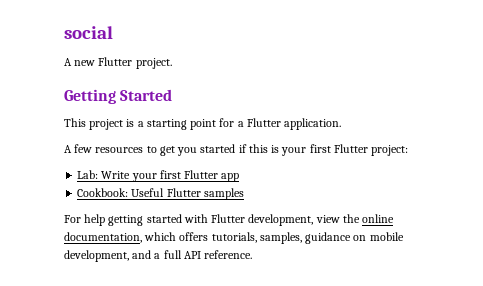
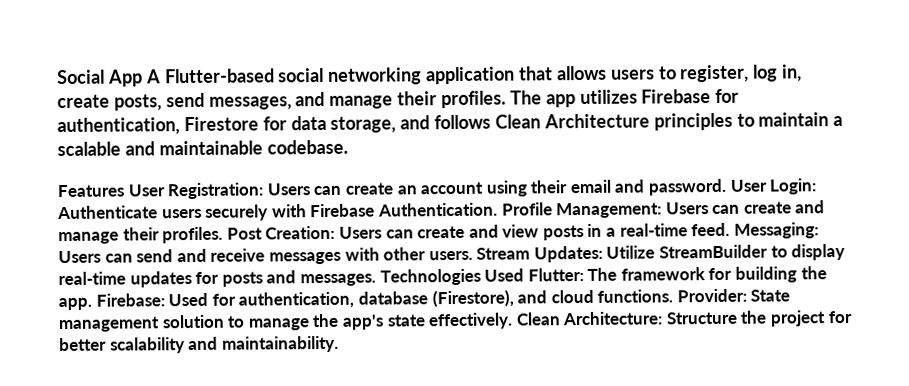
[64,26,113,39] [64,57,172,69] [64,89,173,104] [64,118,342,130] [64,144,409,156] [77,170,240,182] [77,188,244,200] [64,214,395,226] [64,232,404,244] [64,250,253,262] social // A new Flutter project. // Getting Started // This project is a starting point for a Flutter application. // A few resources to get you started if this is your first Flutter project: // Lab: Write your first Flutter app // Cookbook: Useful Flutter samples // For help getting started with Flutter development, view the online documentation, which offers tutorials, samples, guidance on mobile development, and a full API reference. -> [57,64,803,87] [57,88,740,111] [57,112,844,136] [57,139,348,157] [57,178,818,200] [57,200,826,221] [58,222,819,245] [58,243,846,265] [58,266,827,288] [58,288,791,311] [58,310,853,333] [59,335,339,354] Social App A Flutter-based social networking application that allows users to register, log in, create posts, send messages, and manage their profiles. The app utilizes Firebase for authentication, Firestore for data storage, and follows Clean Architecture principles to maintain a scalable and maintainable codebase. // Features User Registration: Users can create an account using their email and password. User Login: Authenticate users securely with Firebase Authentication. Profile Management: Users can create and manage their profiles. Post Creation: Users can create and view posts in a real-time feed. Messaging: Users can send and receive messages with other users. Stream Updates: Utilize StreamBuilder to display real-time updates for posts and messages. Technologies Used Flutter: The framework for building the app. Firebase: Used for authentication, database (Firestore), and cloud functions. Provider: State management solution to manage the app's state effectively. Clean Architecture: Structure the project for better scalability and maintainability.

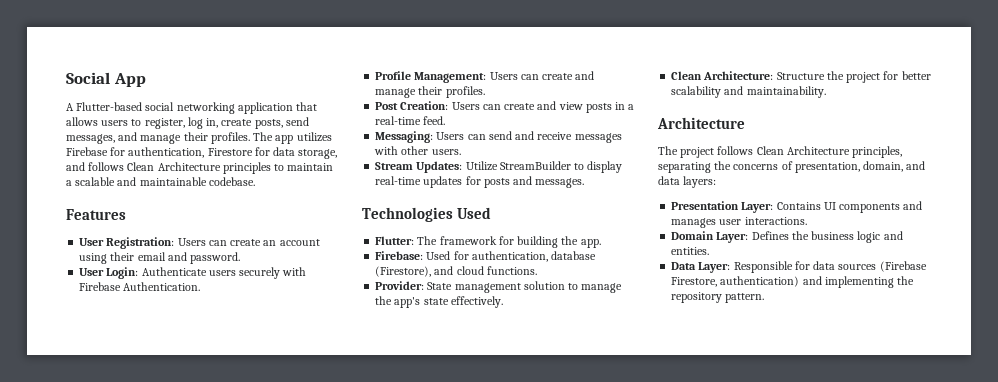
(143, 78) none -> (146, 80) //
(125, 191) none -> (126, 214) //
(728, 187) none -> (241, 258) //
(498, 209) none -> (201, 286) //
(224, 235) none -> (485, 92) //
(731, 229) none -> (446, 120) //
(473, 255) none -> (461, 152) //
(376, 280) none -> (585, 183) //
(525, 275) none -> (492, 213) //
(92, 304) none -> (601, 243) //
(674, 296) none -> (537, 270) //
(514, 321) none -> (503, 302) //
(339, 344) none -> [657,117,745,129] [658,146,903,158] [658,161,926,173] [658,176,717,188] [671,201,923,213] [671,217,807,228] [671,231,903,243] [671,247,710,255] [671,261,927,273] [671,276,915,288] [671,292,765,303] // Architecture // The project follows Clean Architecture principles, separating the concerns of presentation, domain, and data layers: // Presentation Layer: Contains UI components and manages user interactions. // Domain Layer: Defines the business logic and entities. // Data Layer: Responsible for data sources (Firebase Firestore, authentication) and implementing the repository pattern.

